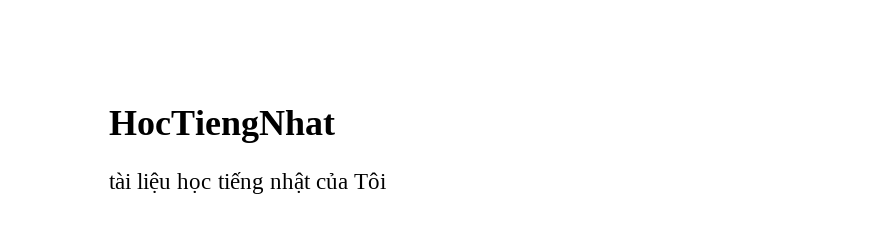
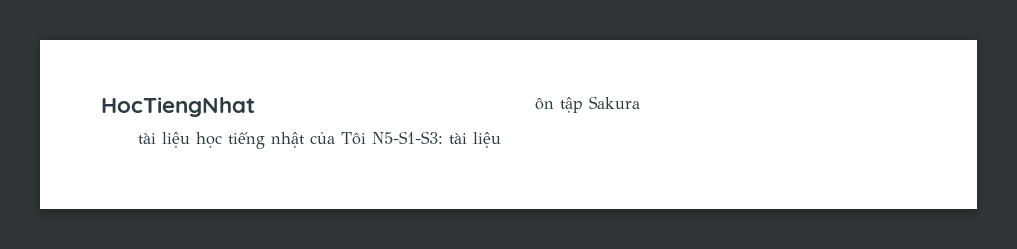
(387, 180) none -> [372,131,502,148] [535,96,640,113] N5-S1-S3: tài liệu ôn tập Sakura

